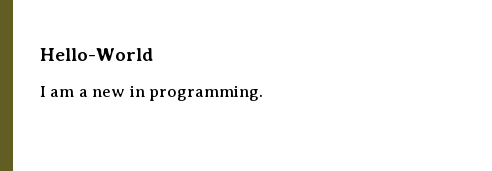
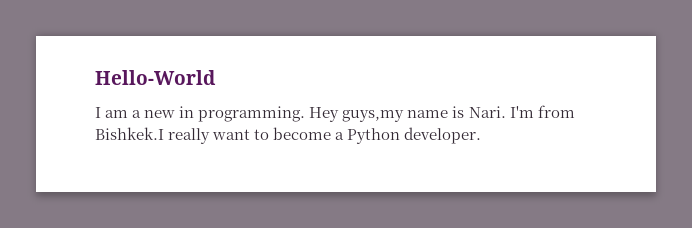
(264, 93) none -> [309,105,575,122] [95,127,482,144] Hey guys,my name is Nari. I'm from Bishkek.I really want to become a Python developer.

